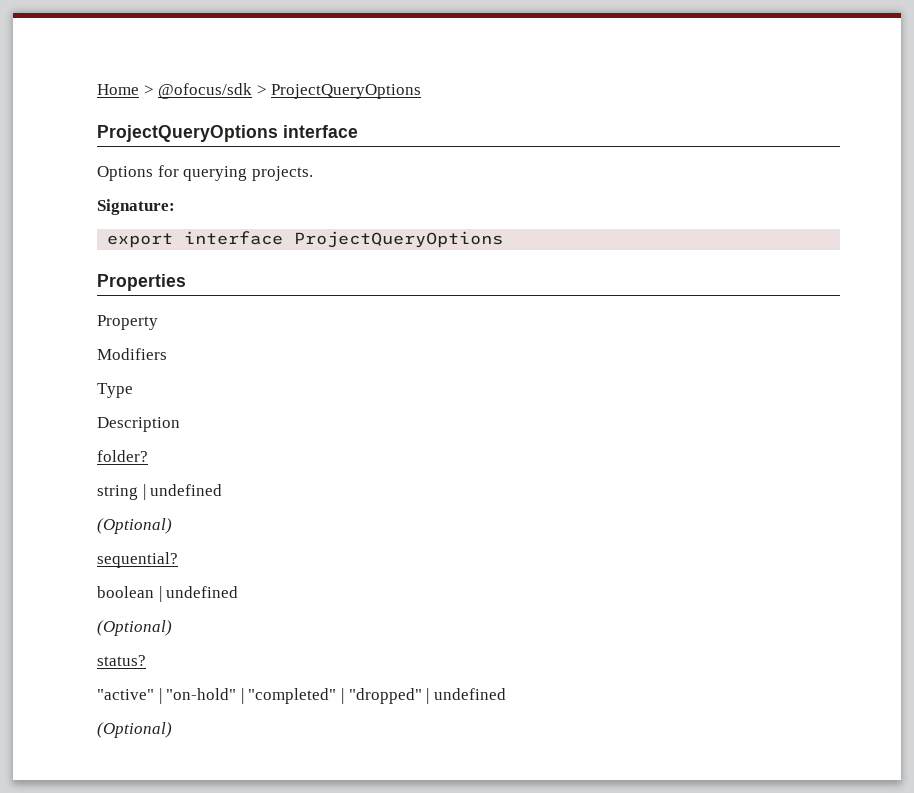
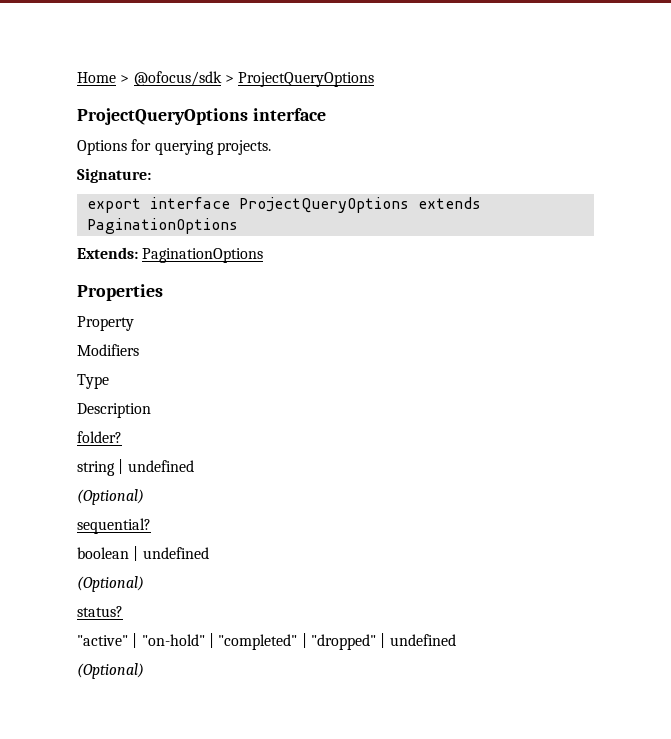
(504, 239) none -> [417,197,481,209] [86,218,238,234] [77,247,264,263] extends PaginationOptions // Extends: PaginationOptions

